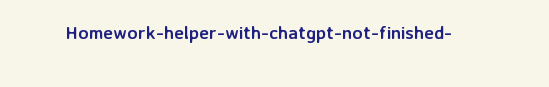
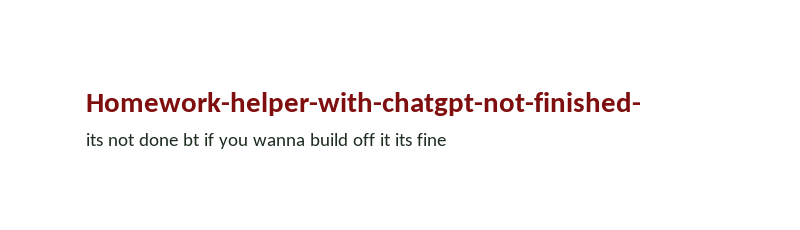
(452, 34) none -> [86,133,446,149] // its not done bt if you wanna build off it its fine

